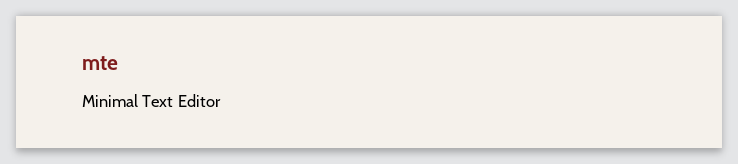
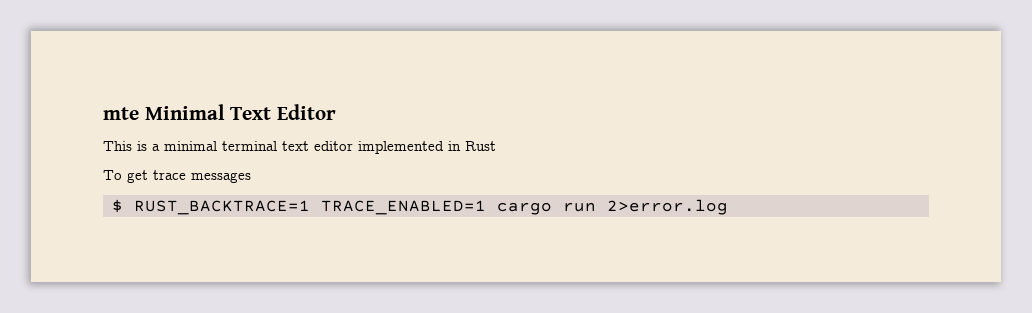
(118, 63) // -> (139, 113) none
(221, 100) none -> [103,141,496,154] [103,170,251,183] [112,199,728,215] // This is a minimal terminal text editor implemented in Rust // To get trace messages // $ RUST_BACKTRACE=1 TRACE_ENABLED=1 cargo run 2>error.log

